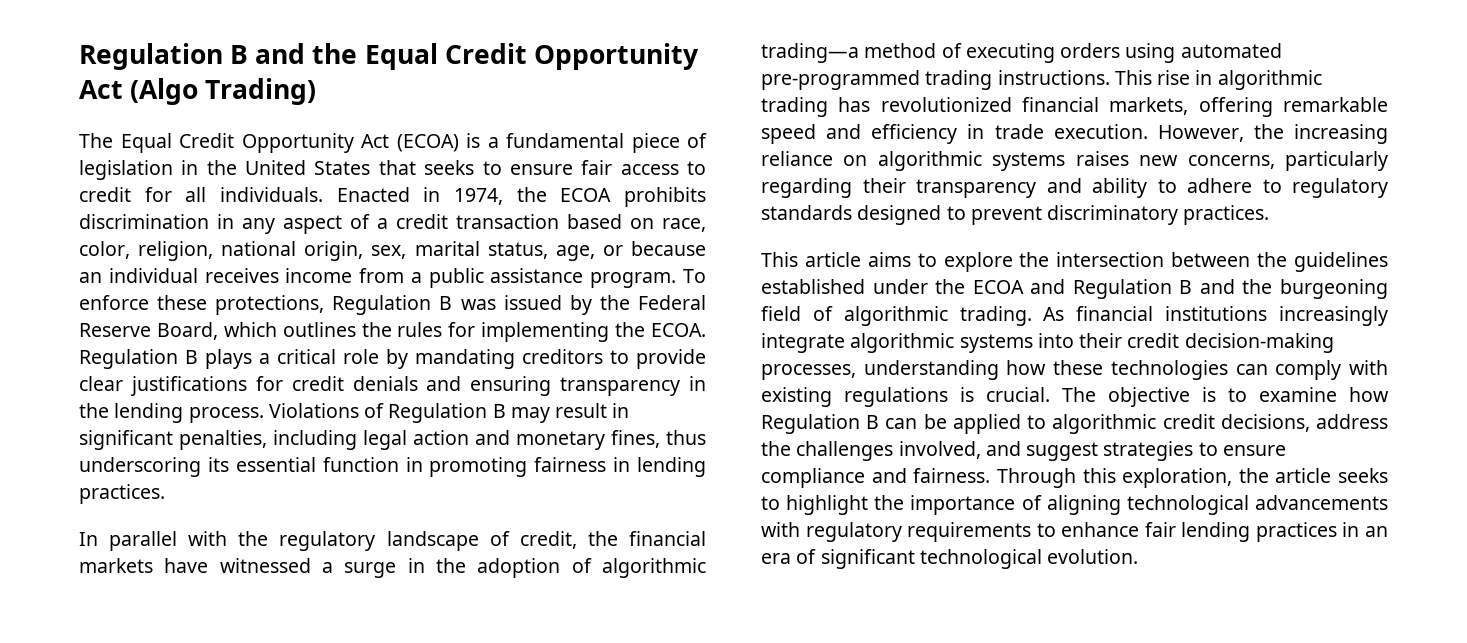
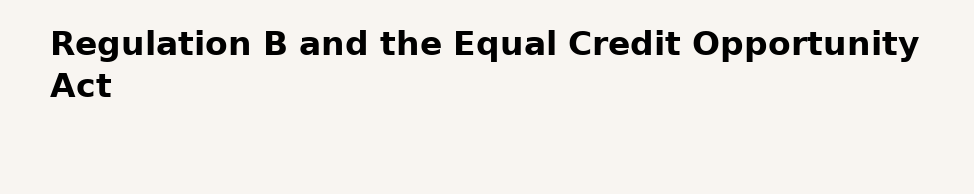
[130,78,317,105] [79,133,707,153] [79,160,707,180] [79,187,707,207] [79,214,706,234] [79,241,706,261] [79,268,706,288] [79,295,706,315] [79,322,707,342] [79,349,706,369] [79,376,706,396] [79,403,630,423] [79,430,706,450] [79,457,706,477] [79,484,165,504] [79,531,706,551] [79,558,706,578] [761,43,1282,63] [761,70,1322,90] [761,97,1388,117] [761,124,1388,144] [761,151,1388,171] [761,178,1388,198] [761,205,1270,225] [761,252,1388,272] [761,279,1388,299] [761,306,1388,326] [761,333,1334,353] [761,360,1388,380] [761,387,1389,407] [761,414,1388,434] [761,441,1286,461] [761,468,1388,488] [761,495,1388,515] [761,522,1388,542] [761,549,1139,569] (Algo Trading) // The Equal Credit Opportunity Act (ECOA) is a fundamental piece of legislation in the United States that seeks to ensure fair access to credit for all individuals. Enacted in 1974, the ECOA prohibits discrimination in any aspect of a credit transaction based on race, color, religion, national origin, sex, marital status, age, or because an individual receives income from a public assistance program. To enforce these protections, Regulation B was issued by the Federal Reserve Board, which outlines the rules for implementing the ECOA. Regulation B plays a critical role by mandating creditors to provide clear justifications for credit denials and ensuring transparency in the lending process. Violations of Regulation B may result in significant penalties, including legal action and monetary fines, thus underscoring its essential function in promoting fairness in lending practices. // In parallel with the regulatory landscape of credit, the financial markets have witnessed a surge in the adoption of algorithmic trading—a method of executing orders using automated pre-programmed trading instructions. This rise in algorithmic trading has revolutionized financial markets, offering remarkable speed and efficiency in trade execution. However, the increasing reliance on algorithmic systems raises new concerns, particularly regarding their transparency and ability to adhere to regulatory standards designed to prevent discriminatory practices. // This article aims to explore the intersection between the guidelines established under the ECOA and Regulation B and the burgeoning field of algorithmic trading. As financial institutions increasingly integrate algorithmic systems into their credit decision-making processes, understanding how these technologies can comply with existing regulations is crucial. The objective is to examine how Regulation B can be applied to algorithmic credit decisions, address the challenges involved, and suggest strategies to ensure compliance and fairness. Through this exploration, the article seeks to highlight the importance of aligning technological advancements with regulatory requirements to enhance fair lending practices in an era of significant technological evolution. -> (112, 85) none

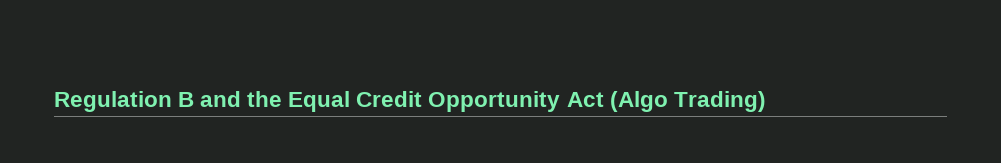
(112, 85) none -> [609,91,766,112] (Algo Trading)

